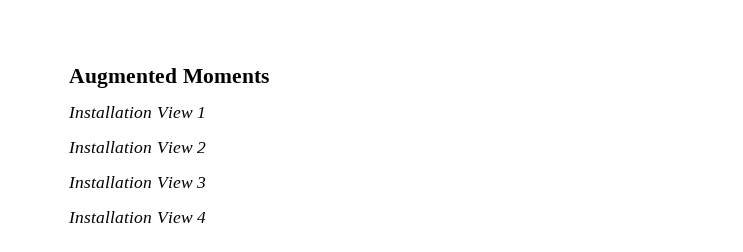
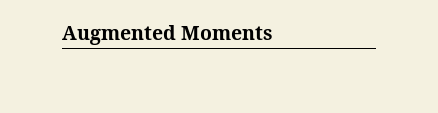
[68,106,207,118] [68,141,207,153] [68,176,207,188] [68,211,207,223] // Installation View 1 // Installation View 2 // Installation View 3 // Installation View 4 -> (274, 33) none

